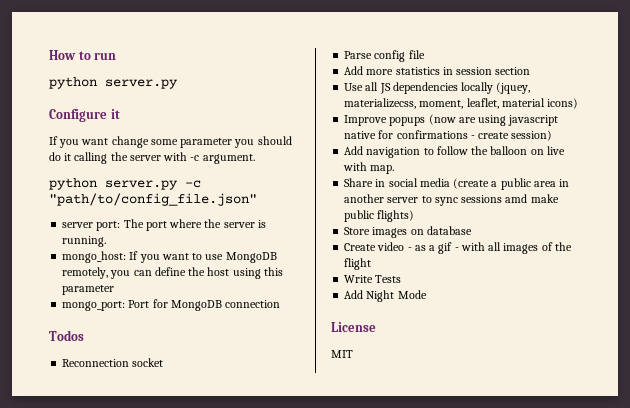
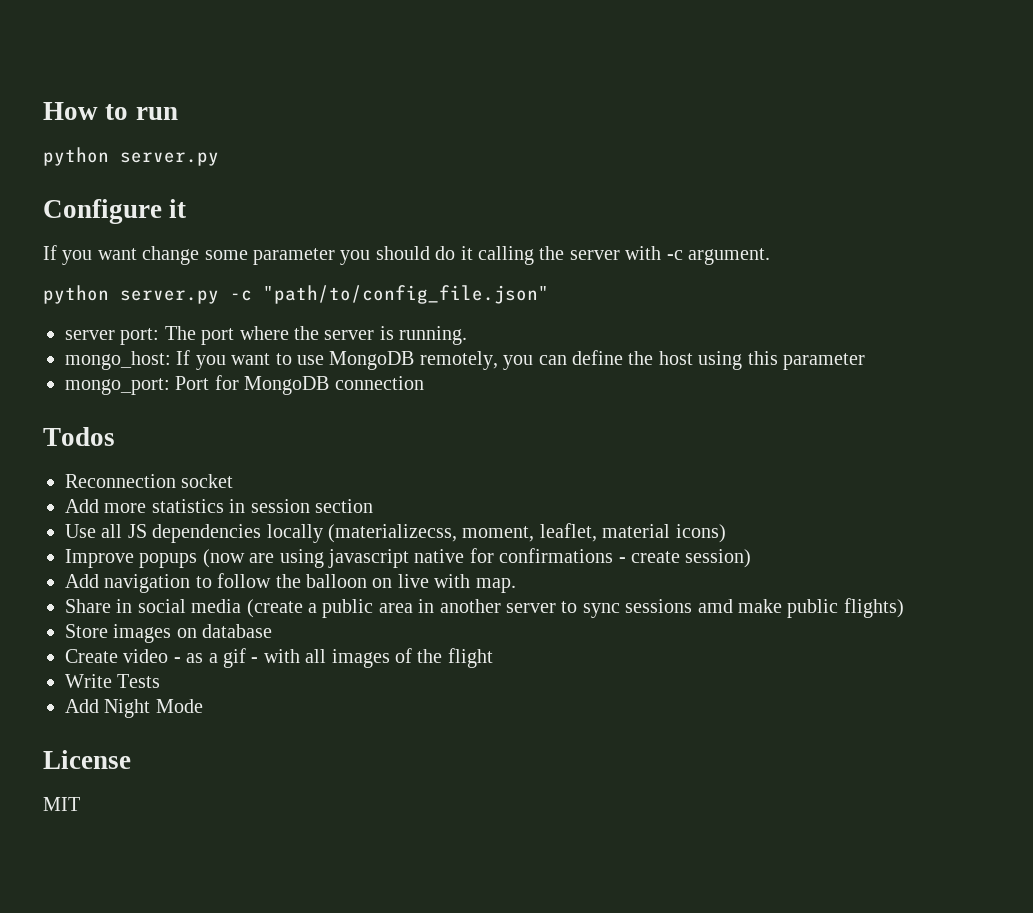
[344,50,425,62] // Parse config file -> (234, 481) none
[496,82,531,94] [344,98,417,109] (jquey, materializecss, -> [328,524,457,543] (materializecss,

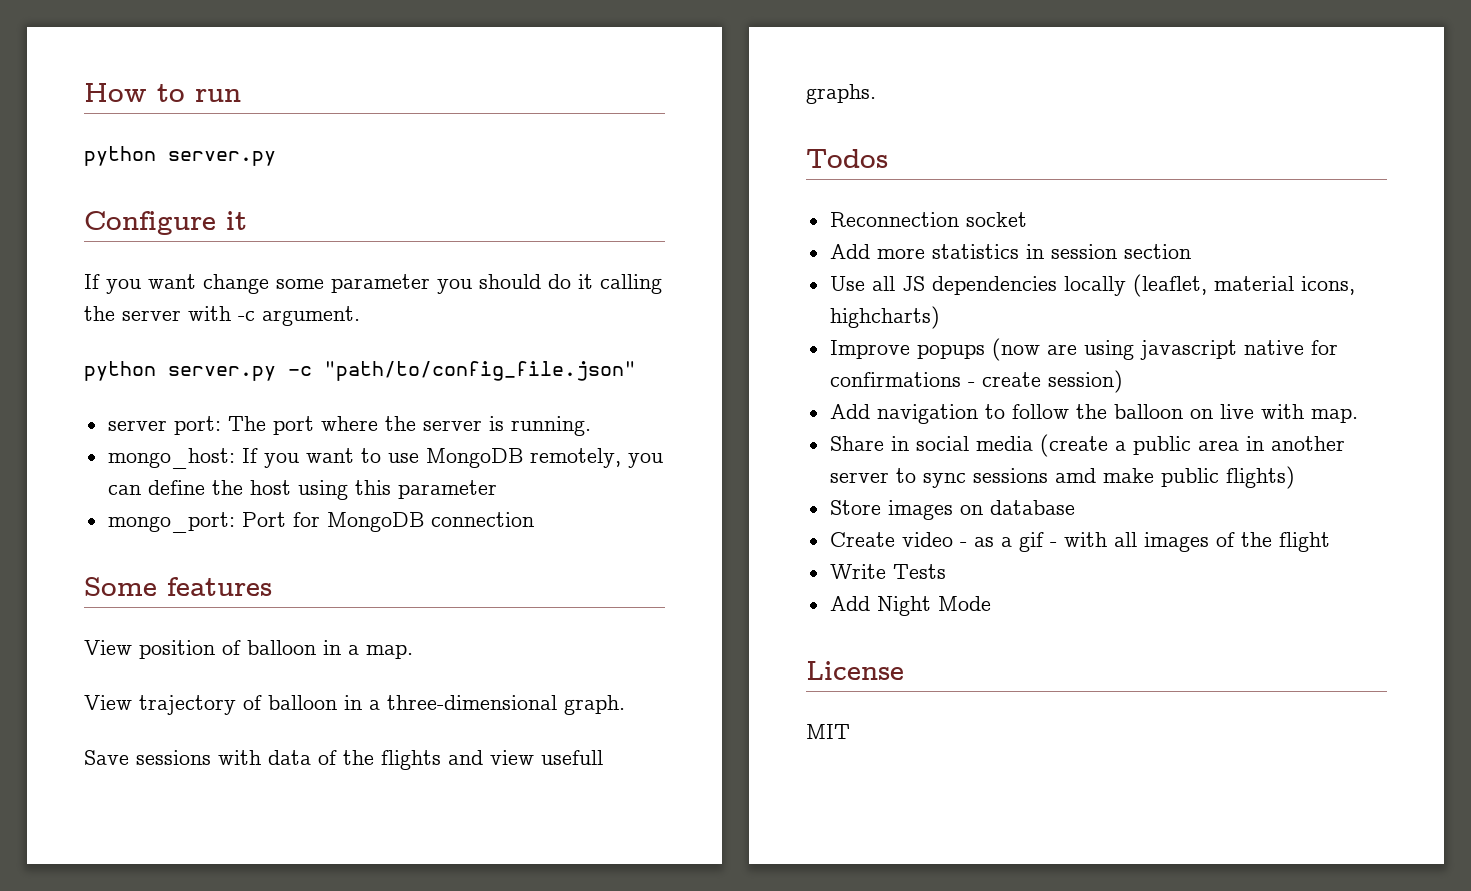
(424, 383) none -> [84,577,272,596] [84,640,413,659] [84,695,625,715] [84,750,603,770] [806,84,876,104] // Some features // View position of balloon in a map. // View trajectory of balloon in a three-dimensional graph. // Save sessions with data of the flights and view usefull graphs.
[328,523,726,543] (materializecss, moment, leaflet, material icons) -> [1132,274,1355,297] [829,306,940,329] (leaflet, material icons, highcharts)

